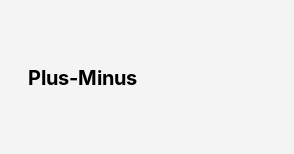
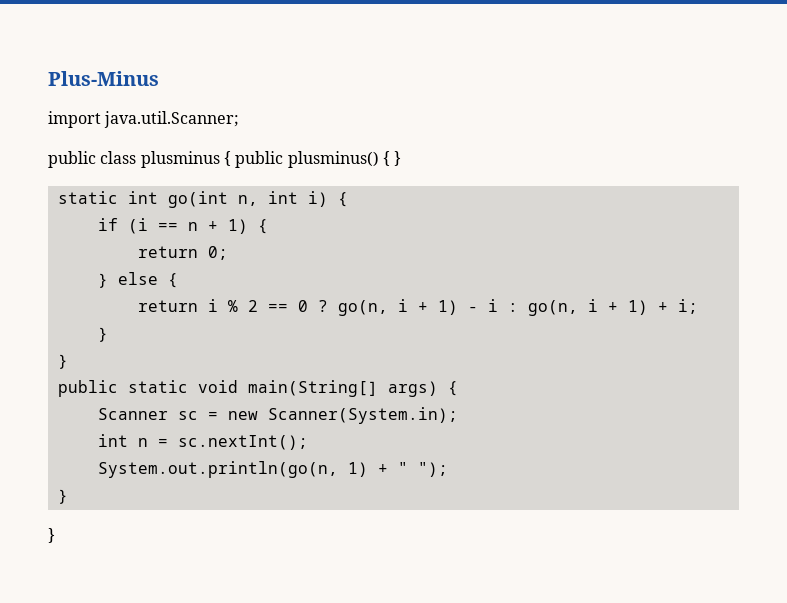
(137, 77) none -> [48,111,240,128] [48,151,402,168] [57,191,348,208] [97,218,268,234] [137,246,228,260] [97,272,178,288] [137,299,698,316] [97,327,108,342] [57,354,68,369] [57,380,458,397] [97,407,458,424] [97,434,308,450] [97,461,448,478] [57,489,68,504] [48,528,55,543] // import java.util.Scanner; // public class plusminus { public plusminus() { } // static int go(int n, int i) { // if (i == n + 1) { // return 0; // } else { // return i % 2 == 0 ? go(n, i + 1) - i : go(n, i + 1) + i; // } // } // public static void main(String[] args) { // Scanner sc = new Scanner(System.in); // int n = sc.nextInt(); // System.out.println(go(n, 1) + " "); // } // }

